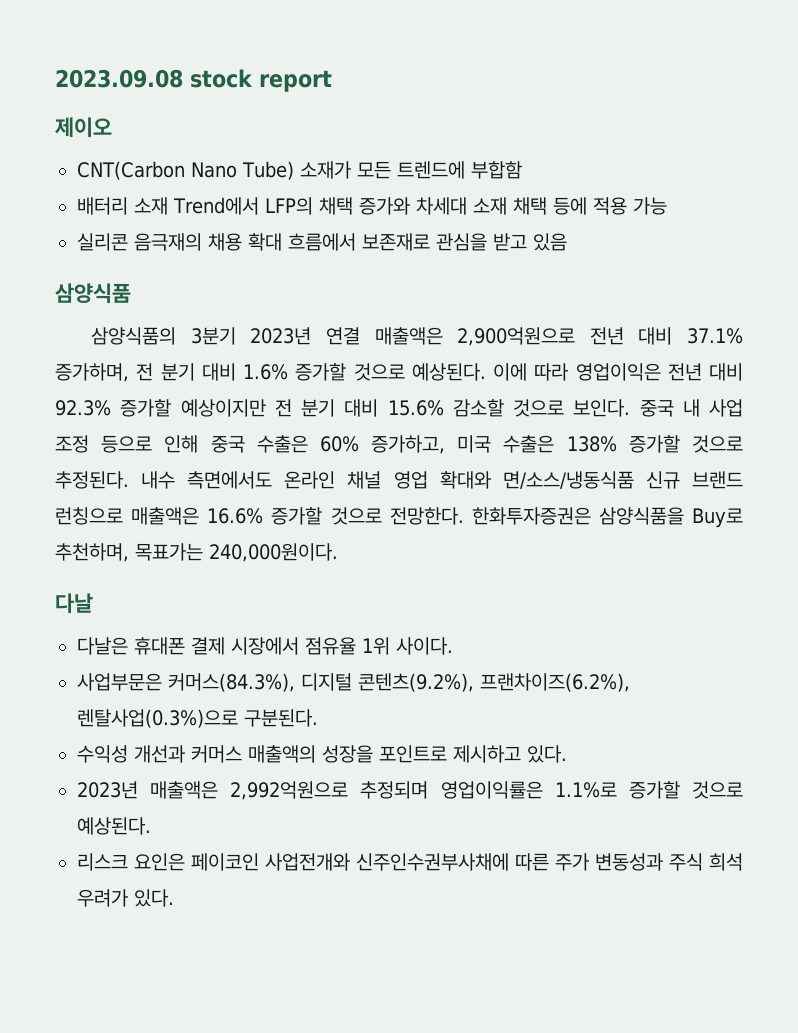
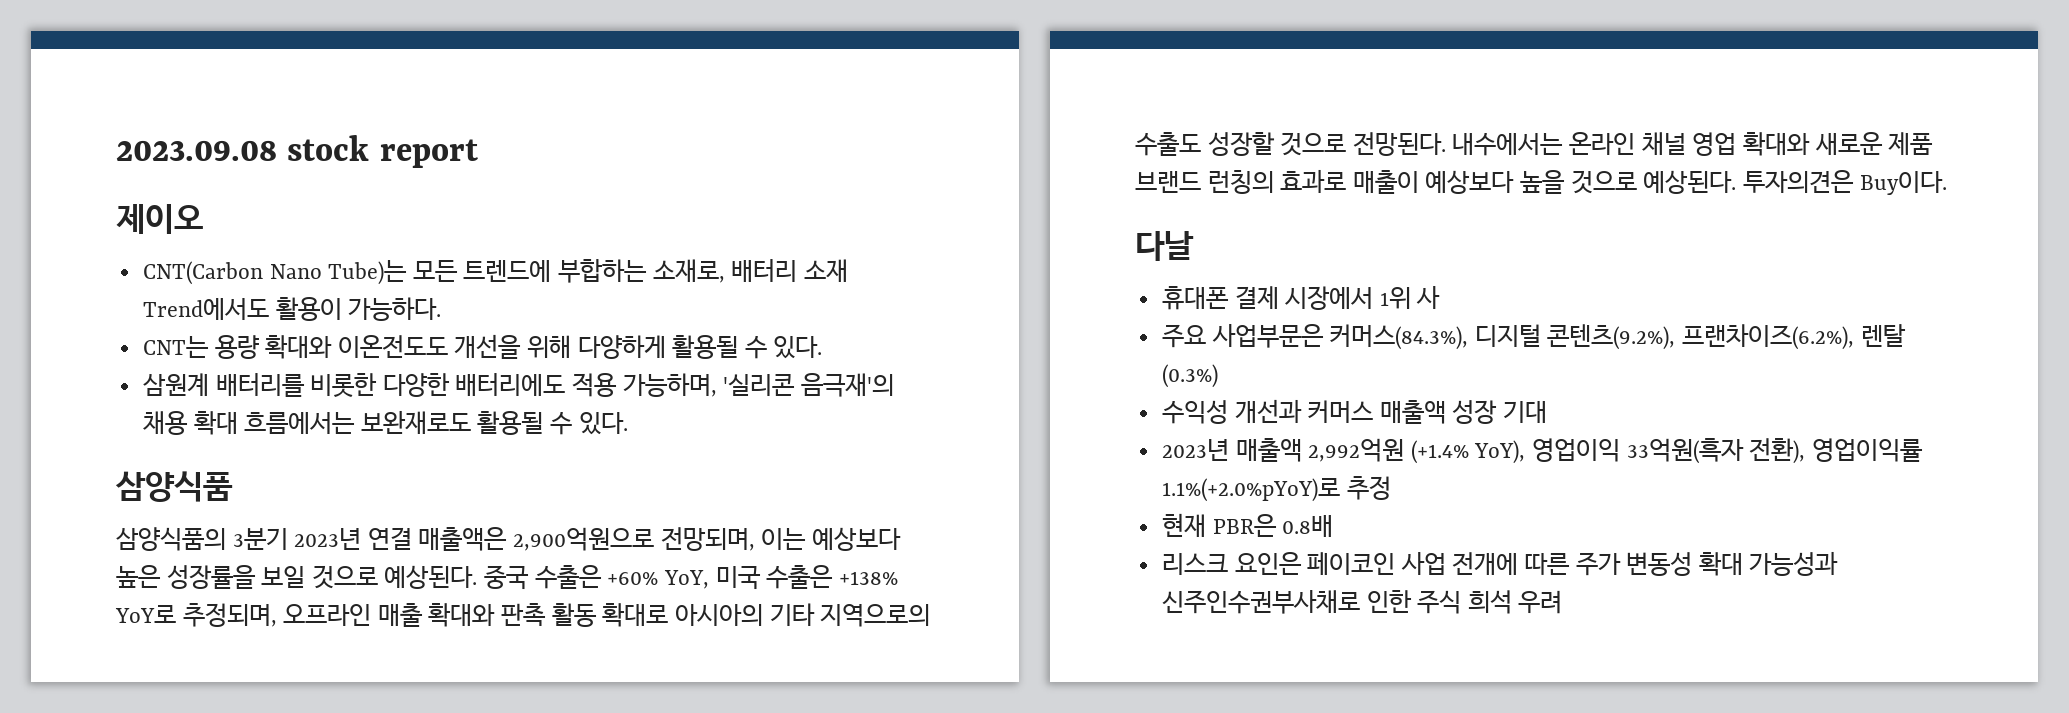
[242,161,522,180] [77,197,667,215] [77,233,567,251] Tube) 소재가 모든 트렌드에 부합함 // 배터리 소재 Trend에서 LFP의 채택 증가와 차세대 소재 채택 등에 적용 가능 // 실리콘 음극재의 채용 확대 흐름에서 보존재로 관심을 받고 있음 -> [328,259,848,285] [142,297,442,321] [142,334,823,359] [142,373,894,397] [142,410,628,435] Tube)는 모든 트렌드에 부합하는 소재로, 배터리 소재 Trend에서도 활용이 가능하다. // CNT는 용량 확대와 이온전도도 개선을 위해 다양하게 활용될 수 있다. // 삼원계 배터리를 비롯한 다양한 배터리에도 적용 가능하며, '실리콘 음극재'의 채용 확대 흐름에서는 보완재로도 활용될 수 있다.
[589,327,744,345] [55,363,743,382] [55,399,743,417] [55,435,743,454] [55,471,743,489] [55,507,743,528] [55,543,338,562] 전년 대비 37.1% 증가하며, 전 분기 대비 1.6% 증가할 것으로 예상된다. 이에 따라 영업이익은 전년 대비 92.3% 증가할 예상이지만 전 분기 대비 15.6% 감소할 것으로 보인다. 중국 내 사업 조정 등으로 인해 중국 수출은 60% 증가하고, 미국 수출은 138% 증가할 것으로 추정된다. 내수 측면에서도 온라인 채널 영업 확대와 면/소스/냉동식품 신규 브랜드 런칭으로 매출액은 16.6% 증가할 것으로 전망한다. 한화투자증권은 삼양식품을 Buy로 추천하며, 목표가는 240,000원이다. -> [660,527,901,551] [116,565,898,590] [115,603,931,627] [1135,132,1934,156] [1135,169,1947,195] 전망되며, 이는 예상보다 높은 성장률을 보일 것으로 예상된다. 중국 수출은 +60% YoY, 미국 수출은 +138% YoY로 추정되며, 오프라인 매출 확대와 판촉 활동 확대로 아시아의 기타 지역으로의 수출도 성장할 것으로 전망된다. 내수에서는 온라인 채널 영업 확대와 새로운 제품 브랜드 런칭의 효과로 매출이 예상보다 높을 것으로 예상된다. 투자의견은 Buy이다.
[77,637,128,655] 다날은 -> (1194, 246) none
[305,637,453,655] 점유율 1위 사이다. // -> [1379,286,1441,309] [1161,324,1206,348] 1위 사 // 주요
[77,709,318,728] 렌탈사업(0.3%)으로 구분된다. -> [1860,324,1906,347] [1161,364,1218,388] 렌탈 (0.3%)
[248,745,567,763] [77,781,743,800] [77,817,151,835] [77,853,743,871] [77,889,174,907] 매출액의 성장을 포인트로 제시하고 있다. // 2023년 매출액은 2,992억원으로 추정되며 영업이익률은 1.1%로 증가할 것으로 예상된다. // 리스크 요인은 페이코인 사업전개와 신주인수권부사채에 따른 주가 변동성과 주식 희석 우려가 있다. -> [1379,400,1548,424] [1161,438,1923,464] [1161,476,1391,502] [1161,513,1334,537] [1161,551,1839,576] [1161,590,1563,614] 매출액 성장 기대 // 2023년 매출액 2,992억원 (+1.4% YoY), 영업이익 33억원(흑자 전환), 영업이익률 1.1%(+2.0%pYoY)로 추정 // 현재 PBR은 0.8배 // 리스크 요인은 페이코인 사업 전개에 따른 주가 변동성 확대 가능성과 신주인수권부사채로 인한 주식 희석 우려

